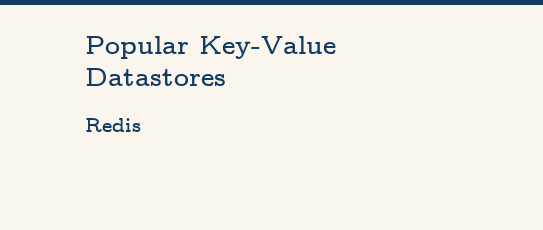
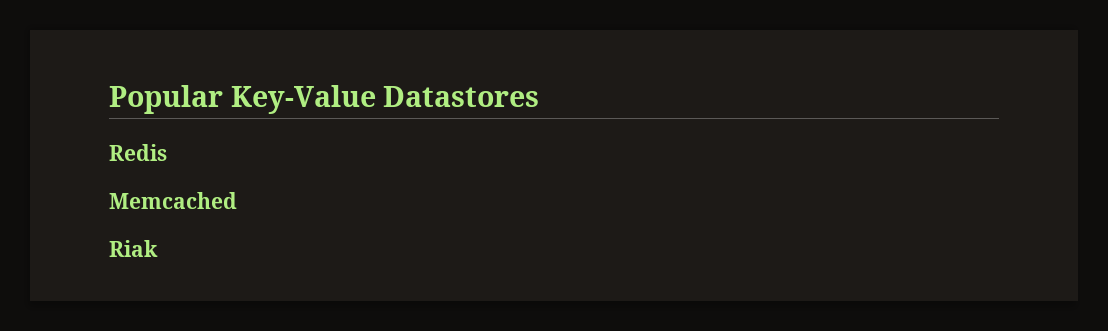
(141, 125) none -> [109,192,237,209] [109,240,158,257] // Memcached // Riak

